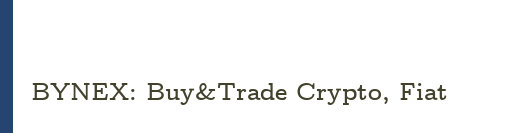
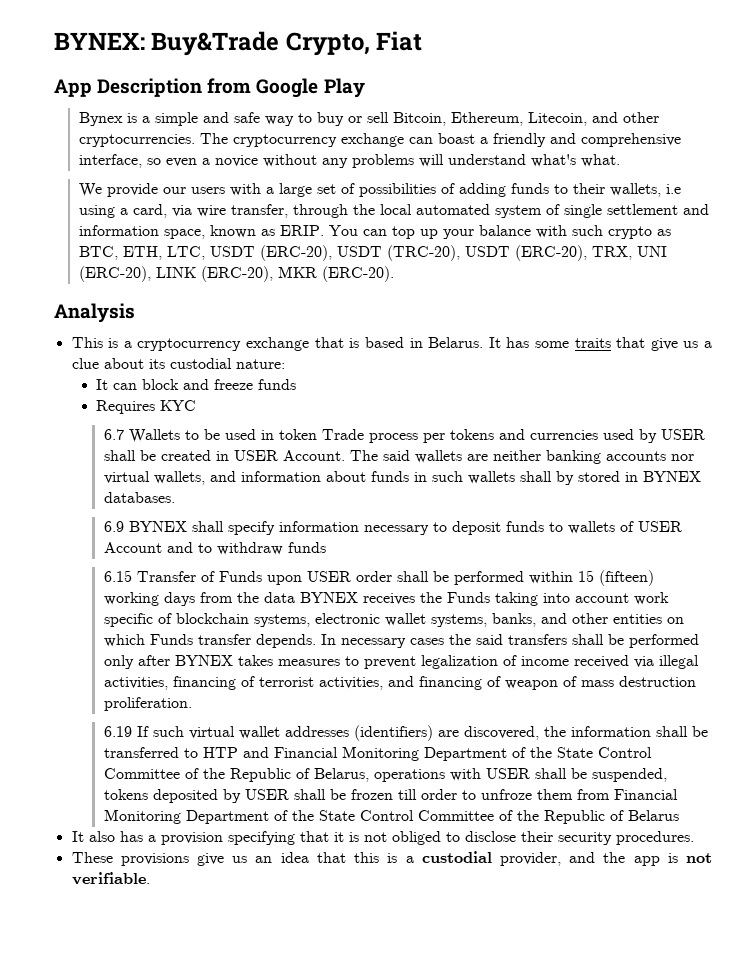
(448, 91) none -> [54,78,365,98] [78,112,659,126] [78,133,681,147] [78,154,620,168] [78,183,681,197] [78,204,709,218] [78,225,671,239] [78,245,667,261] [78,266,394,282] [54,303,135,323] [71,337,713,351] [71,358,285,369] [96,379,297,390] [96,400,197,414] [103,429,705,443] [103,450,694,464] [103,471,701,485] [103,492,175,503] [103,521,682,535] [103,542,326,555] [103,570,654,586] [103,592,669,606] [103,613,684,627] [103,634,699,648] [103,655,699,669] [103,676,696,690] [103,697,192,711] [103,725,708,741] [103,746,652,761] [103,768,667,782] [103,789,678,803] [103,809,679,824] [71,831,694,845] [71,851,712,866] [71,872,150,885] // App Description from Google Play // Bynex is a simple and safe way to buy or sell Bitcoin, Ethereum, Litecoin, and other cryptocurrencies. The cryptocurrency exchange can boast a friendly and comprehensive interface, so even a novice without any problems will understand what's what. // We provide our users with a large set of possibilities of adding funds to their wallets, i.e using a card, via wire transfer, through the local automated system of single settlement and information space, known as ERIP. You can top up your balance with such crypto as BTC, ETH, LTC, USDT (ERC-20), USDT (TRC-20), USDT (ERC-20), TRX, UNI (ERC-20), LINK (ERC-20), MKR (ERC-20). // Analysis // This is a cryptocurrency exchange that is based in Belarus. It has some traits that give us a clue about its custodial nature: // It can block and freeze funds // Requires KYC // 6.7 Wallets to be used in token Trade process per tokens and currencies used by USER shall be created in USER Account. The said wallets are neither banking accounts nor virtual wallets, and information about funds in such wallets shall by stored in BYNEX databases. // 6.9 BYNEX shall specify information necessary to deposit funds to wallets of USER Account and to withdraw funds // 6.15 Transfer of Funds upon USER order shall be performed within 15 (fifteen) working days from the data BYNEX receives the Funds taking into account work specific of blockchain systems, electronic wallet systems, banks, and other entities on which Funds transfer depends. In necessary cases the said transfers shall be performed only after BYNEX takes measures to prevent legalization of income received via illegal activities, financing of terrorist activities, and financing of weapon of mass destruction proliferation. // 6.19 If such virtual wallet addresses (identifiers) are discovered, the information shall be transferred to HTP and Financial Monitoring Department of the State Control Committee of the Republic of Belarus, operations with USER shall be suspended, tokens deposited by USER shall be frozen till order to unfroze them from Financial Monitoring Department of the State Control Committee of the Republic of Belarus // It also has a provision specifying that it is not obliged to disclose their security procedures. // These provisions give us an idea that this is a custodial provider, and the app is not verifiable.

